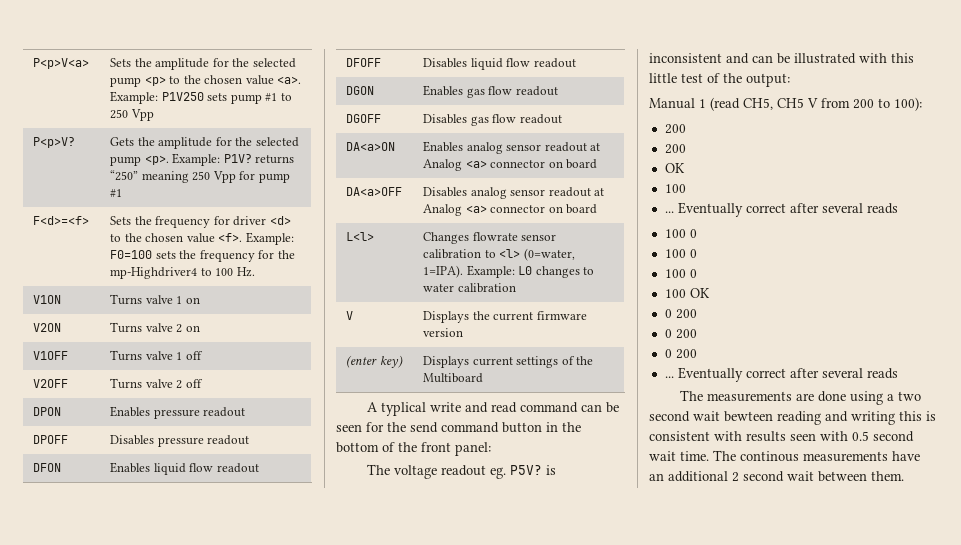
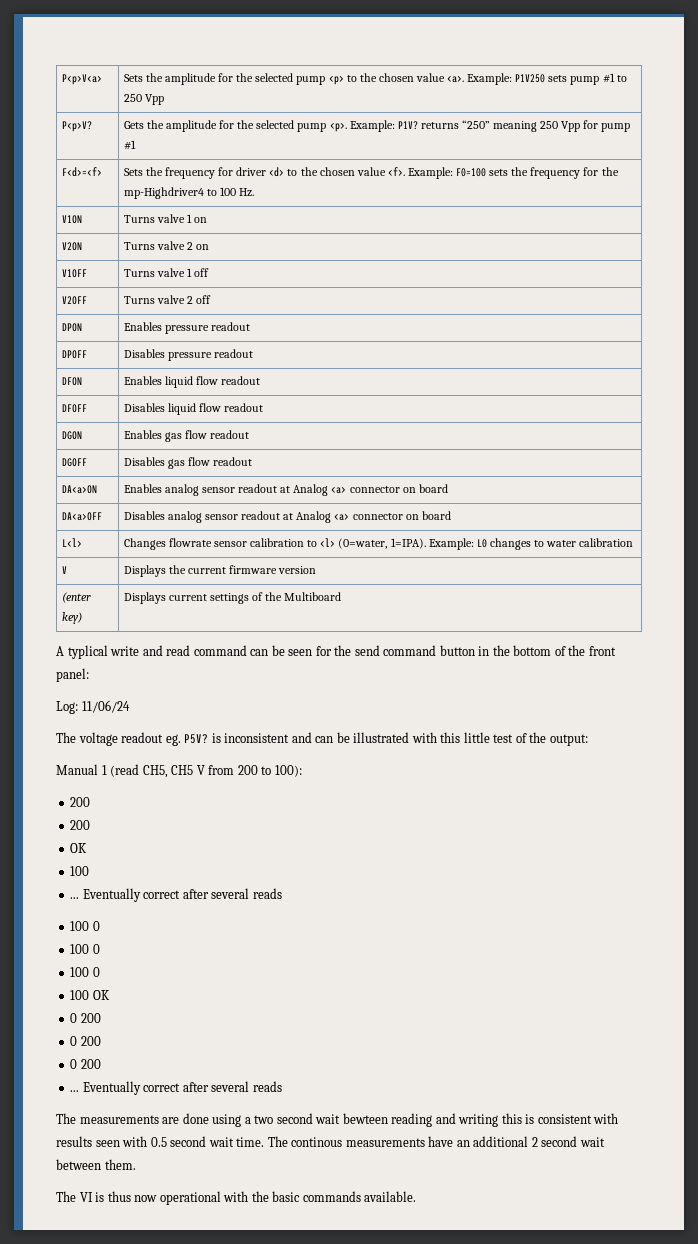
(491, 449) none -> [56,700,130,714] // Log: 11/06/24
(904, 476) none -> [56,1191,417,1205] // The VI is thus now operational with the basic commands available.

